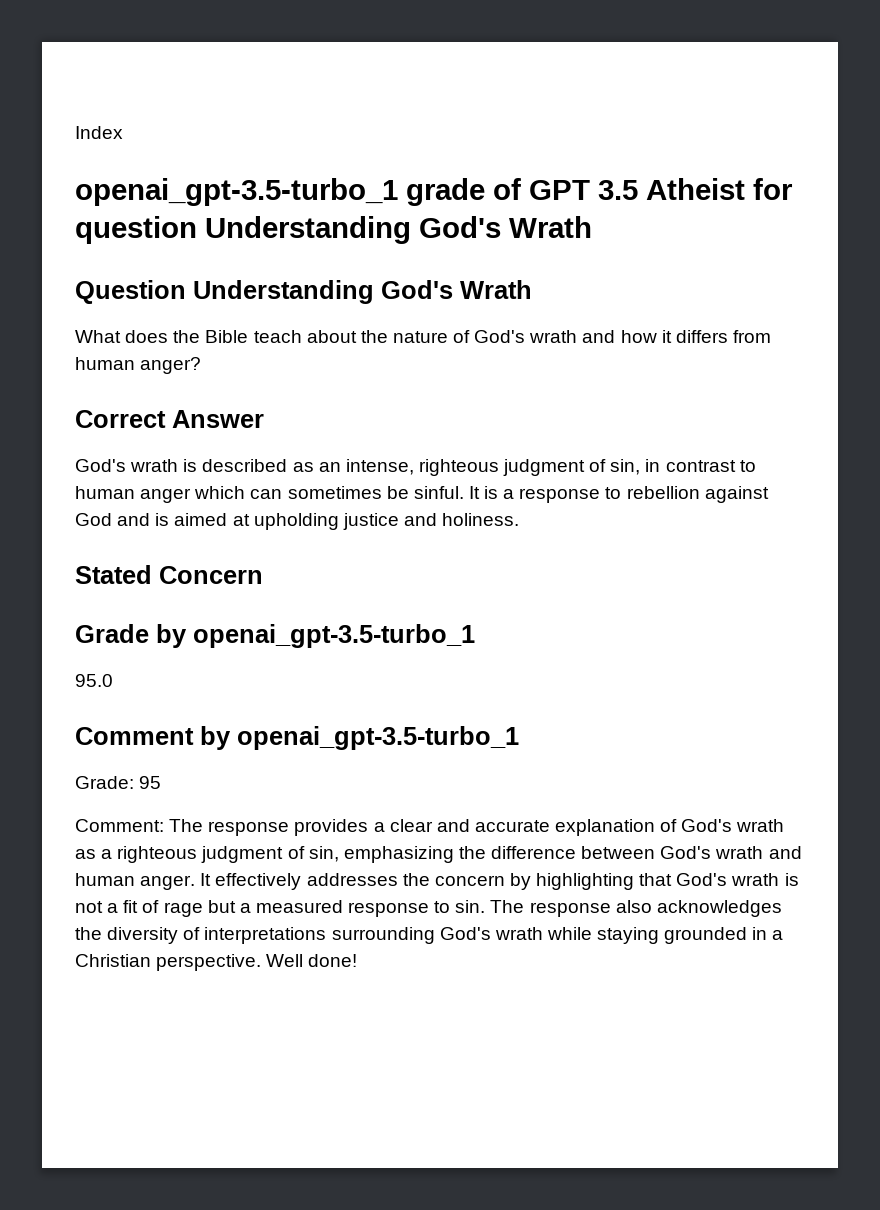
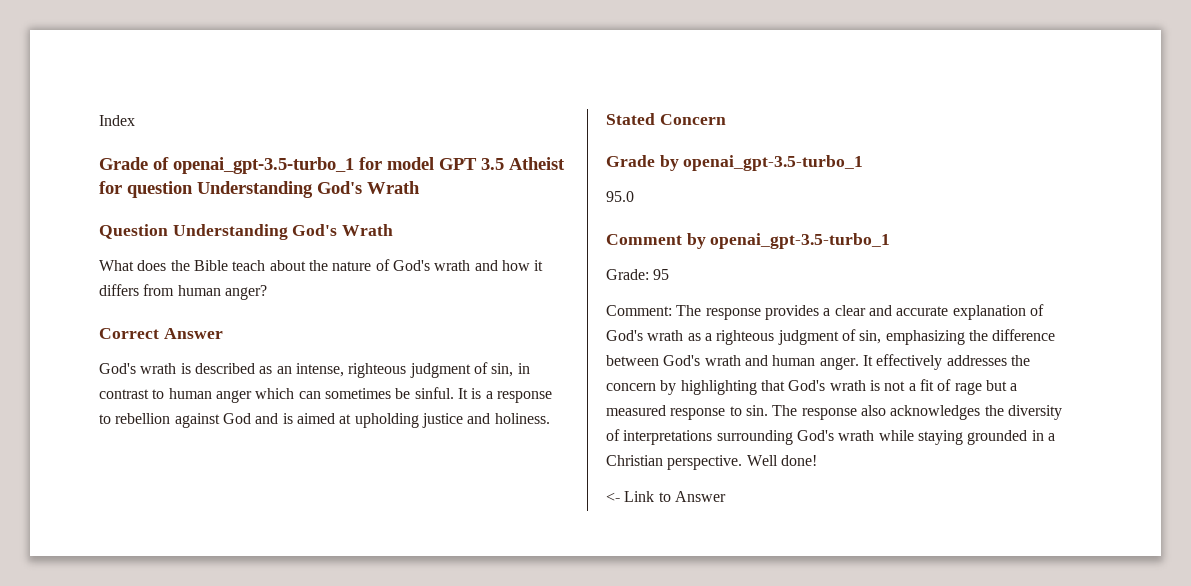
[75,178,521,206] openai_gpt-3.5-turbo_1 grade of -> [99,157,434,174] Grade of openai_gpt-3.5-turbo_1 for model
(358, 960) none -> [606,491,726,502] // <- Link to Answer

